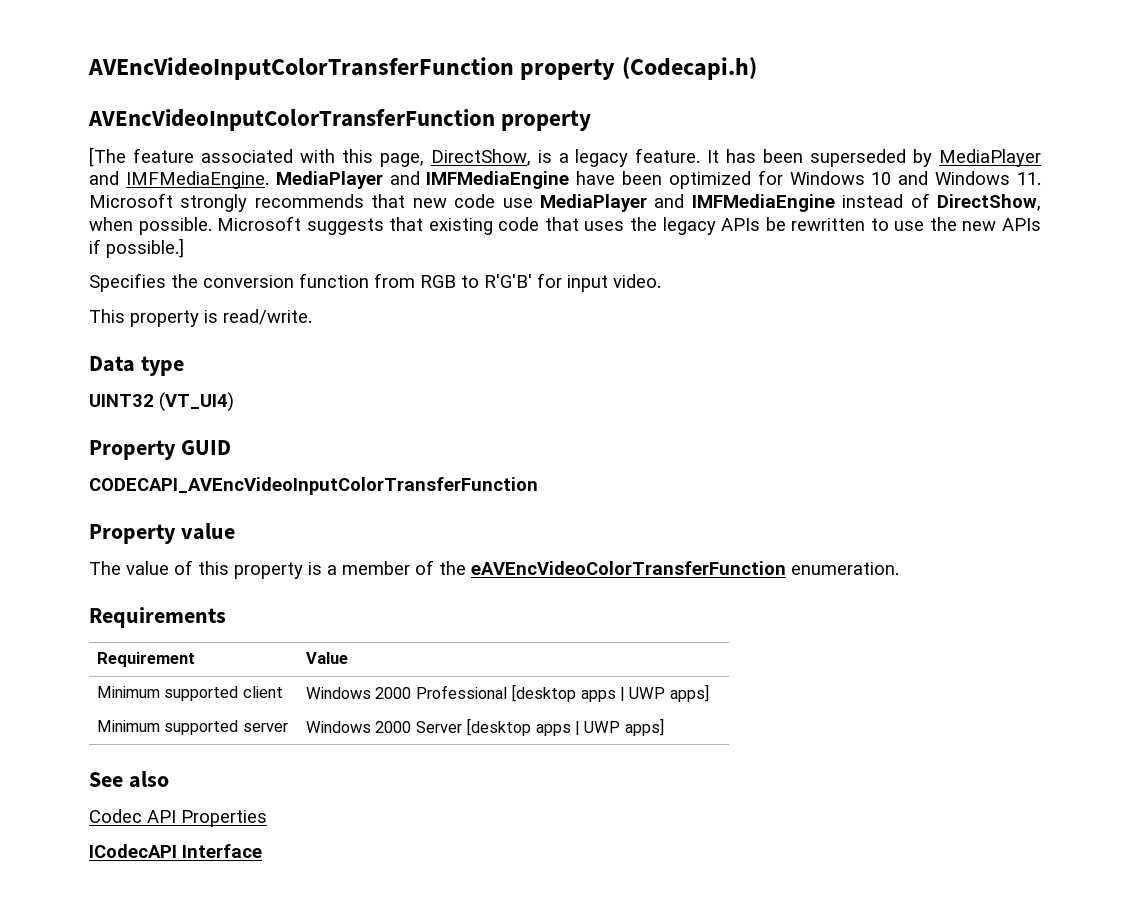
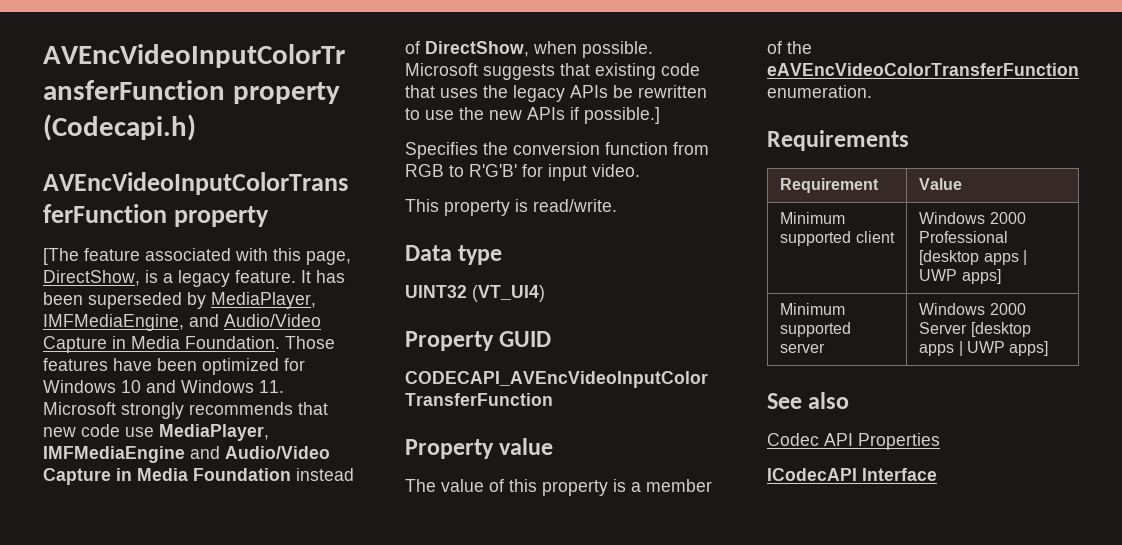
[939,149,1041,167] [89,171,570,189] MediaPlayer and IMFMediaEngine. MediaPlayer and IMFMediaEngine -> [211,292,316,309] [43,314,321,331] [43,336,335,353] [43,358,108,371] MediaPlayer, IMFMediaEngine, and Audio/Video Capture in Media Foundation. Those features
[539,194,835,212] MediaPlayer and IMFMediaEngine -> [159,424,269,441] [43,446,330,463] [43,468,291,485] MediaPlayer, IMFMediaEngine and Audio/Video Capture in Media Foundation

